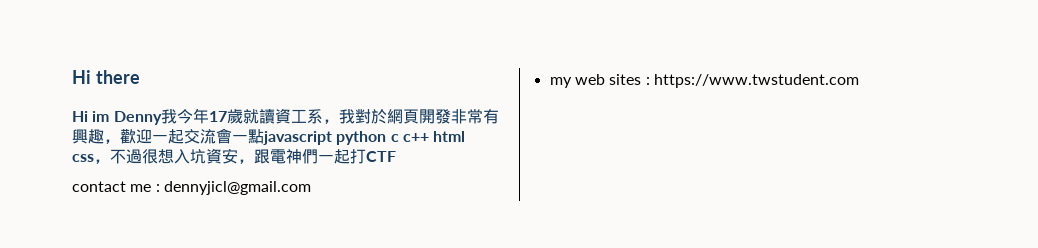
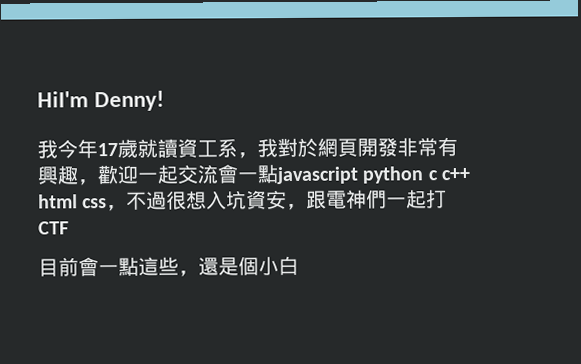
[72,70,140,84] [72,111,162,125] Hi there // Hi im Denny -> [37,90,165,112] HiI'm Denny! //
[72,181,311,195] [549,74,859,88] contact me : dennyjicl@gmail.com // my web sites : https://www.twstudent.com -> [38,255,299,277] 目前會一點這些，還是個小白

